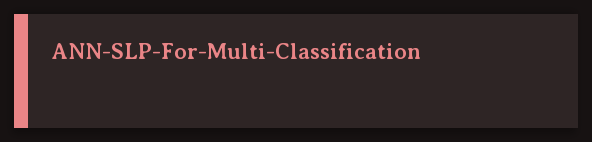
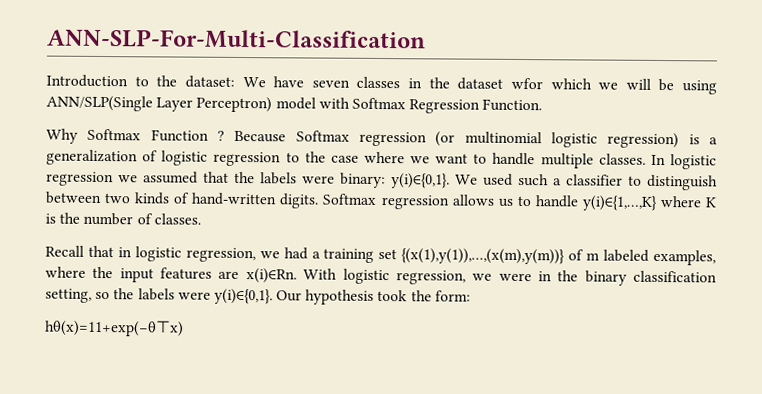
(421, 51) none -> [46,74,717,95] [46,95,543,114] [46,128,719,149] [46,149,717,170] [46,171,718,191] [45,191,717,211] [45,212,201,226] [45,245,717,266] [45,266,717,286] [45,288,471,305] [44,319,184,337] // Introduction to the dataset: We have seven classes in the dataset wfor which we will be using ANN/SLP(Single Layer Perceptron) model with Softmax Regression Function. // Why Softmax Function ? Because Softmax regression (or multinomial logistic regression) is a generalization of logistic regression to the case where we want to handle multiple classes. In logistic regression we assumed that the labels were binary: y(i)∈{0,1}. We used such a classifier to distinguish between two kinds of hand-written digits. Softmax regression allows us to handle y(i)∈{1,…,K} where K is the number of classes. // Recall that in logistic regression, we had a training set {(x(1),y(1)),…,(x(m),y(m))} of m labeled examples, where the input features are x(i)∈Rn. With logistic regression, we were in the binary classification setting, so the labels were y(i)∈{0,1}. Our hypothesis took the form: // hθ(x)=11+exp(−θ⊤x)

